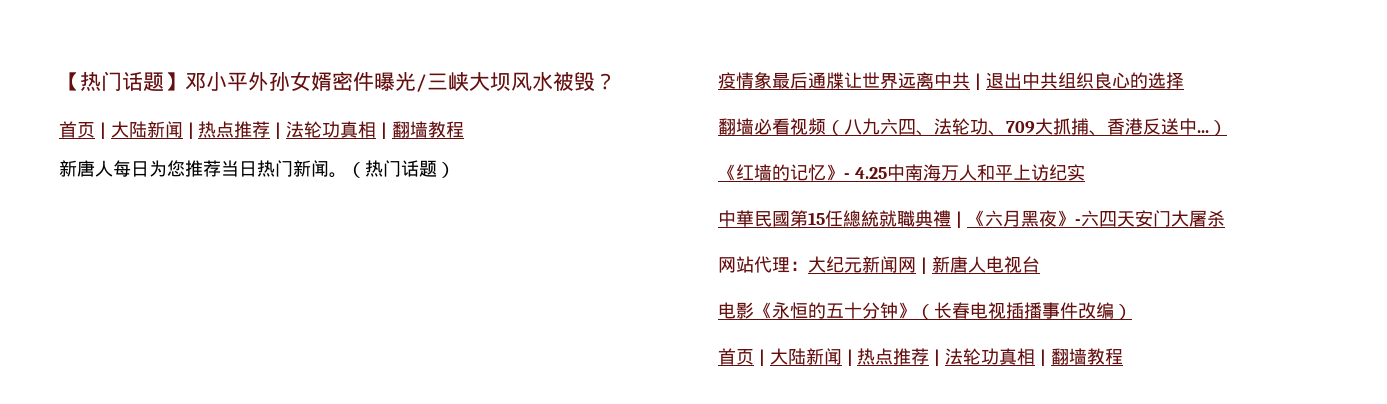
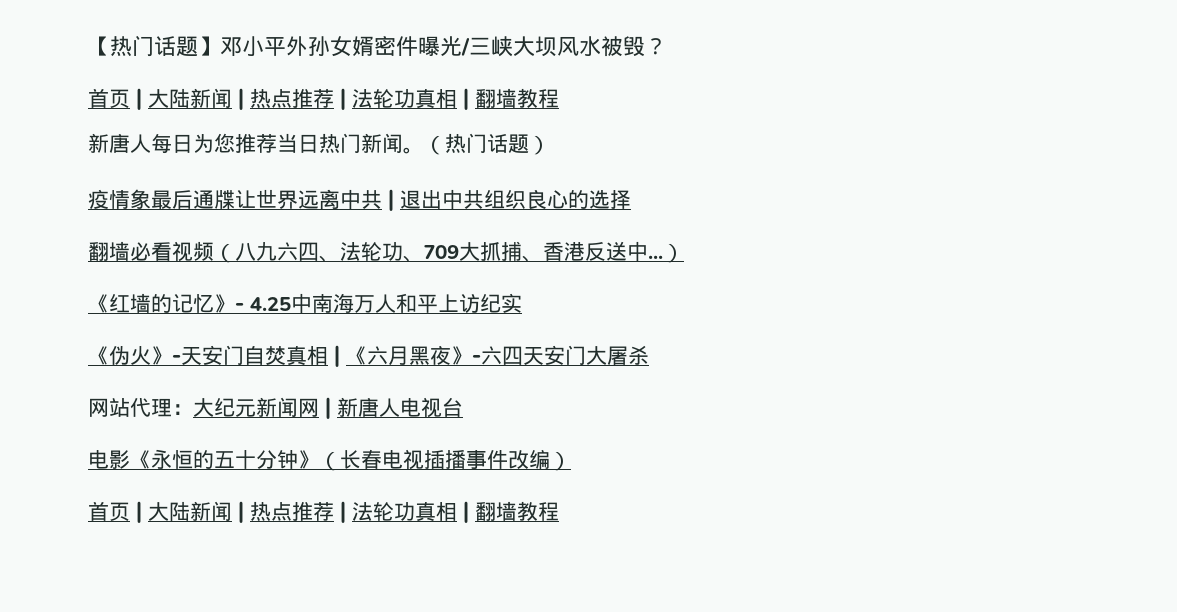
[718,210,951,227] 中華民國第15任總統就職典禮 -> [88,345,328,366] 《伪火》-天安门自焚真相

